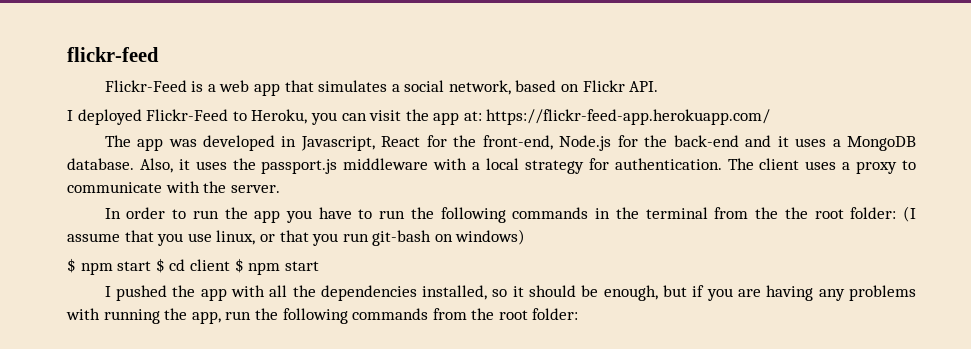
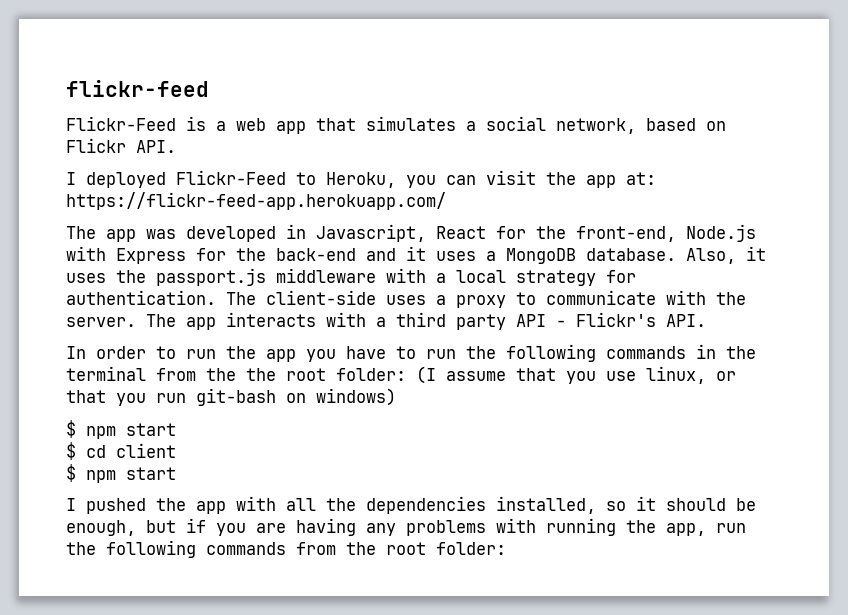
(612, 143) none -> [66,246,186,264] with Express
[759,158,800,170] client -> [266,290,376,305] client-side
(280, 189) none -> [146,312,706,330] The app interacts with a third party API - Flickr's API.
(152, 266) none -> (176, 429) //
(230, 265) none -> (176, 450) //

